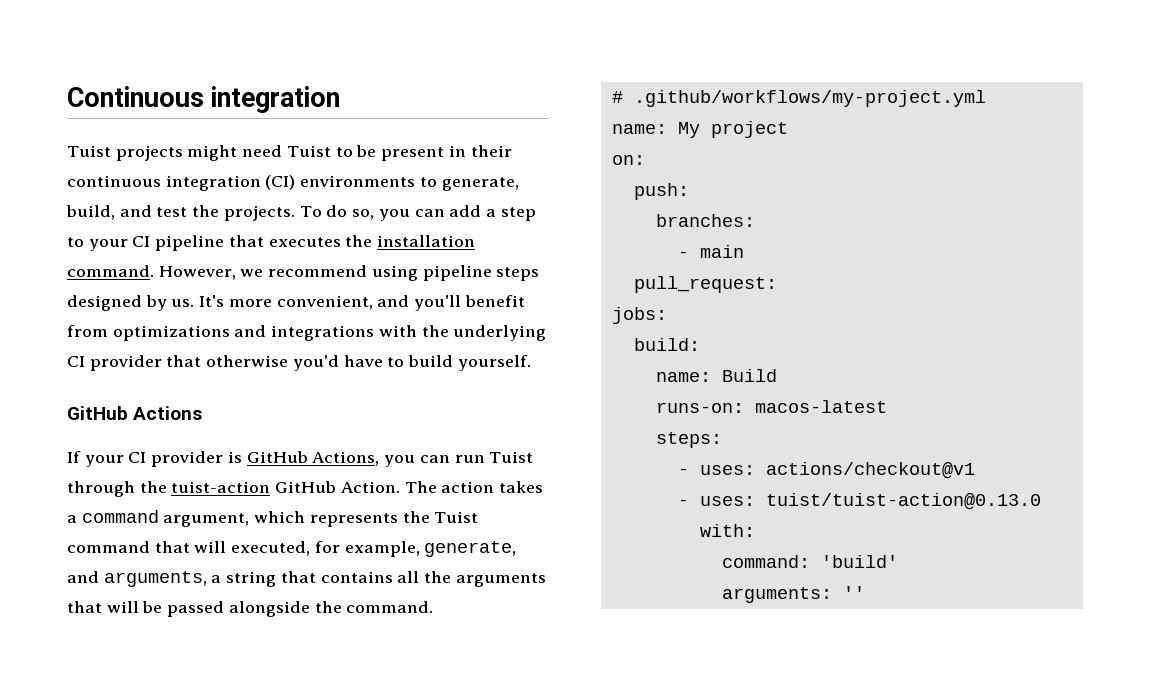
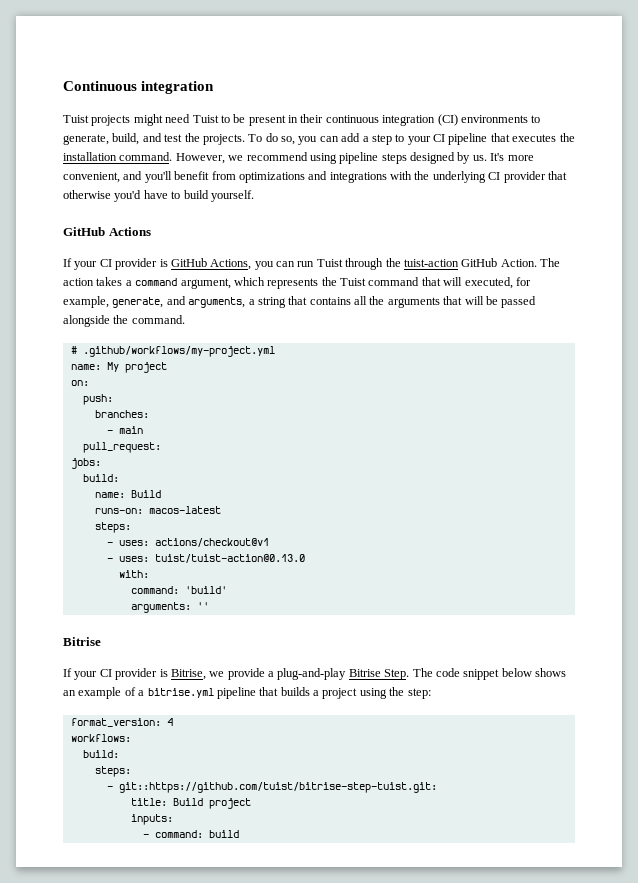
(865, 592) none -> [63,637,101,646] [63,668,566,680] [63,687,431,699] [70,718,173,727] [70,734,131,742] [82,750,119,758] [94,766,131,777] [106,782,437,793] [130,798,251,809] [130,814,173,825] [142,830,239,838] // Bitrise // If your CI provider is Bitrise, we provide a plug-and-play Bitrise Step. The code snippet below shows an example of a bitrise.yml pipeline that builds a project using the step: // format_version: 4 // workflows: // build: // steps: // - git::https://github.com/tuist/bitrise-step-tuist.git: // title: Build project // inputs: // - command: build

